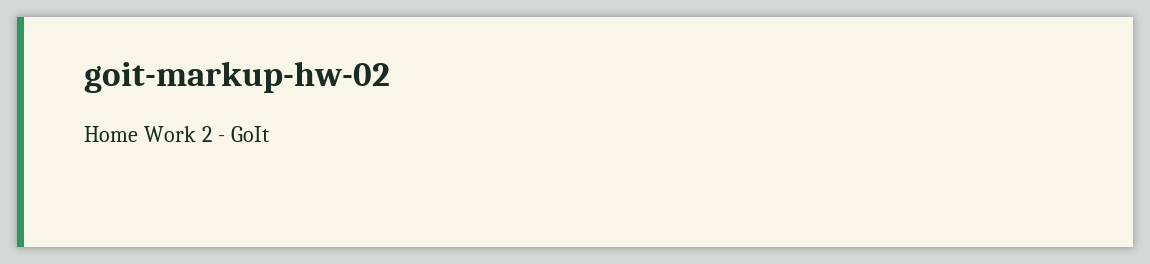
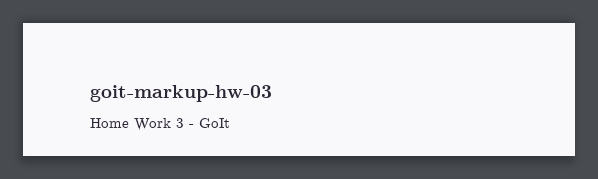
[84,61,390,93] goit-markup-hw-02 -> [90,85,272,102] goit-markup-hw-03
[201,126,212,142] 2 -> [176,118,184,128] 3

